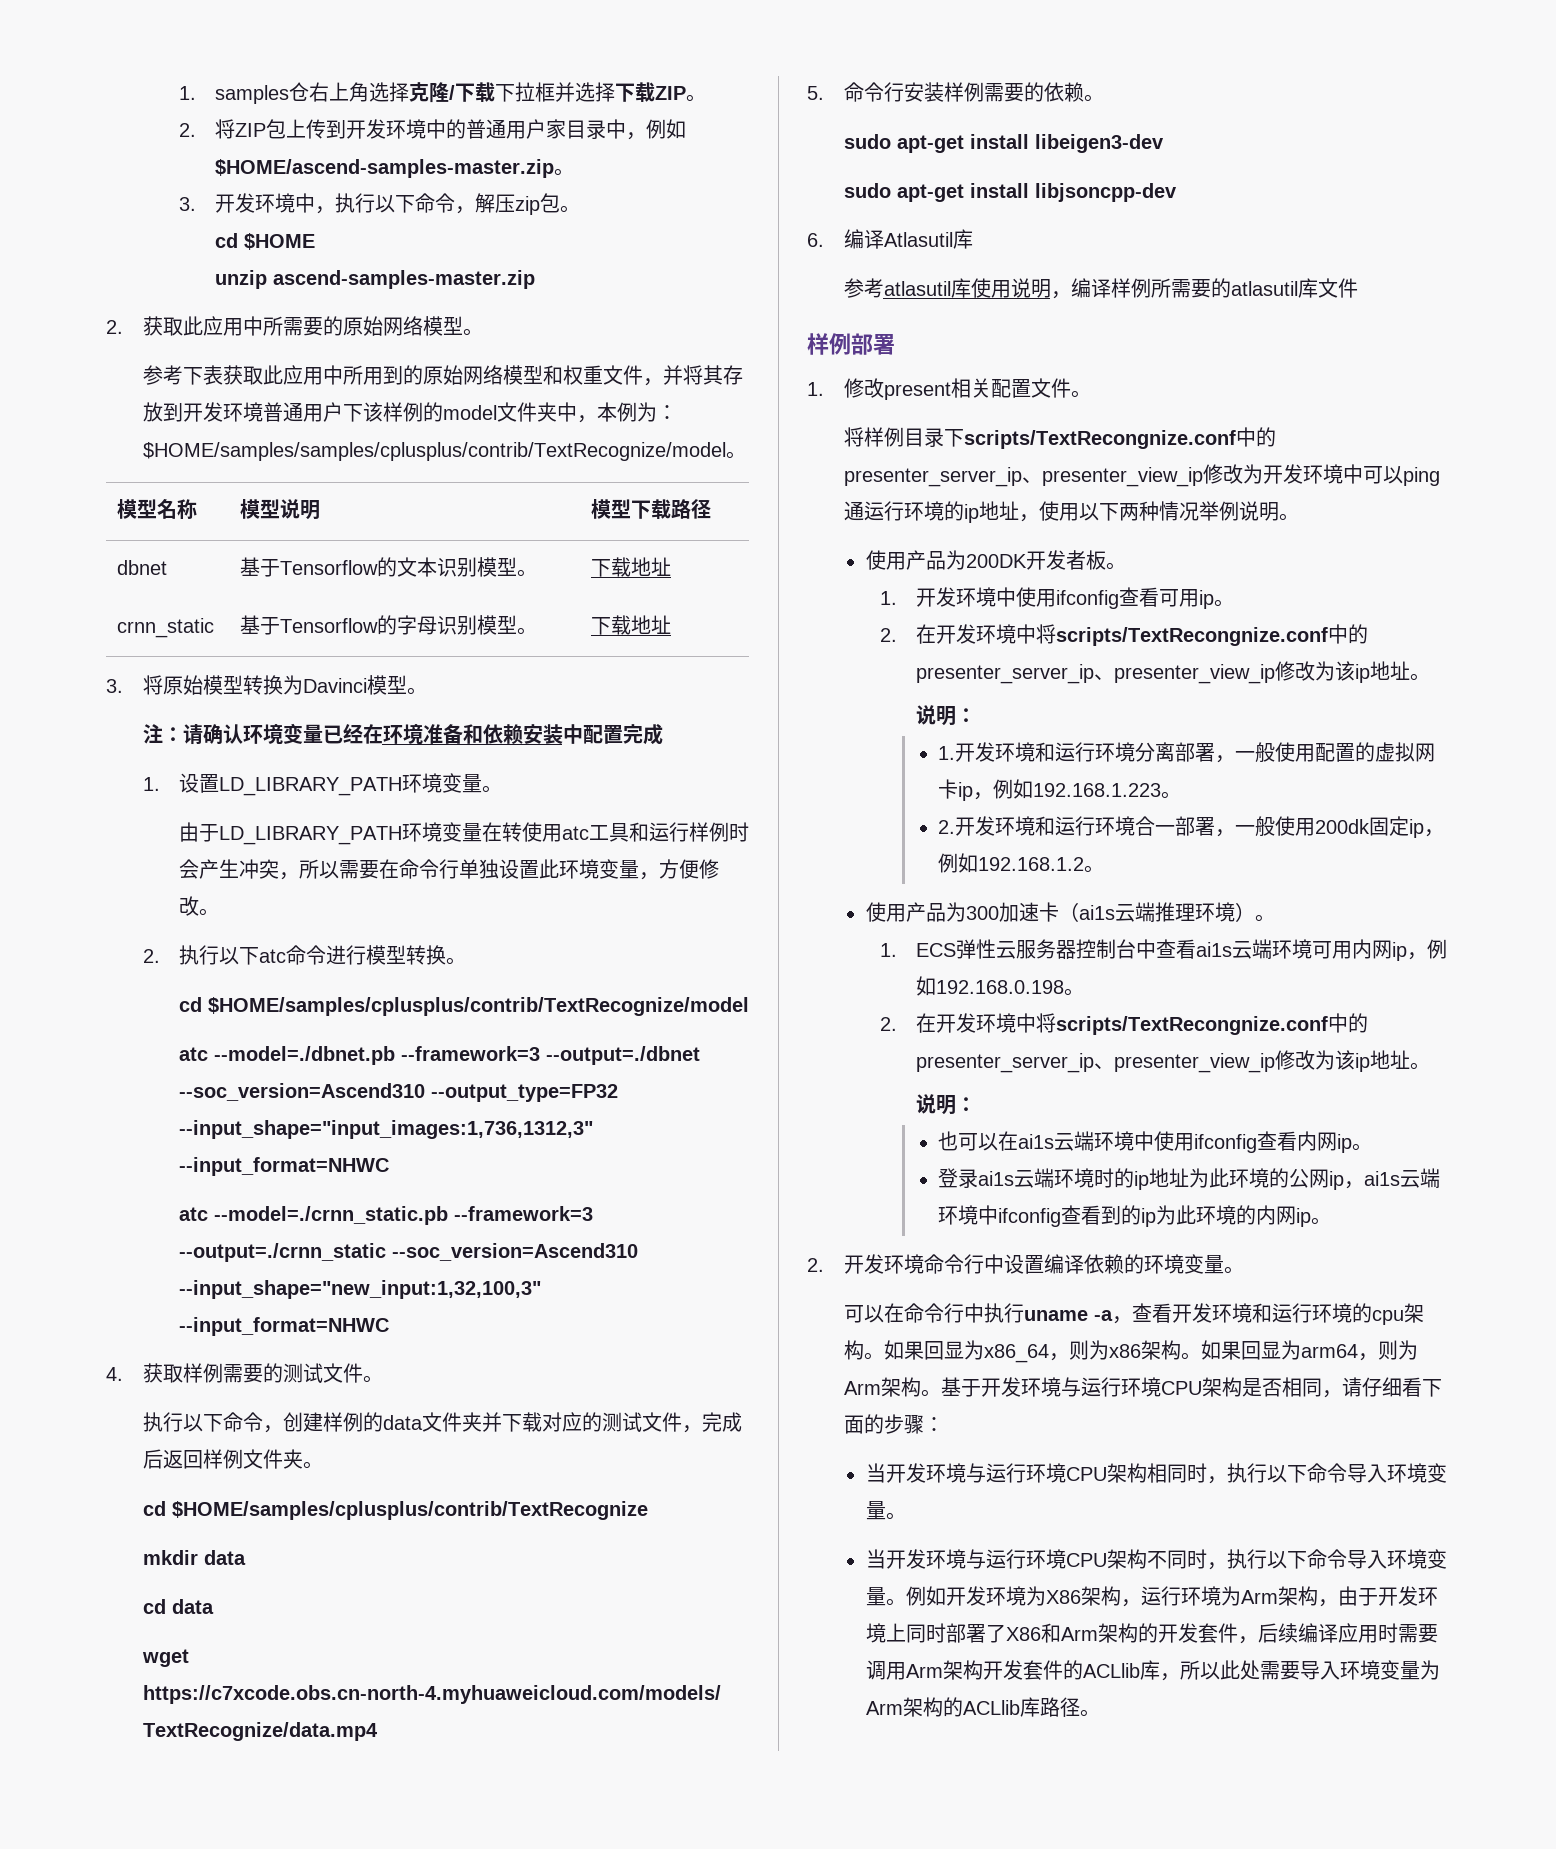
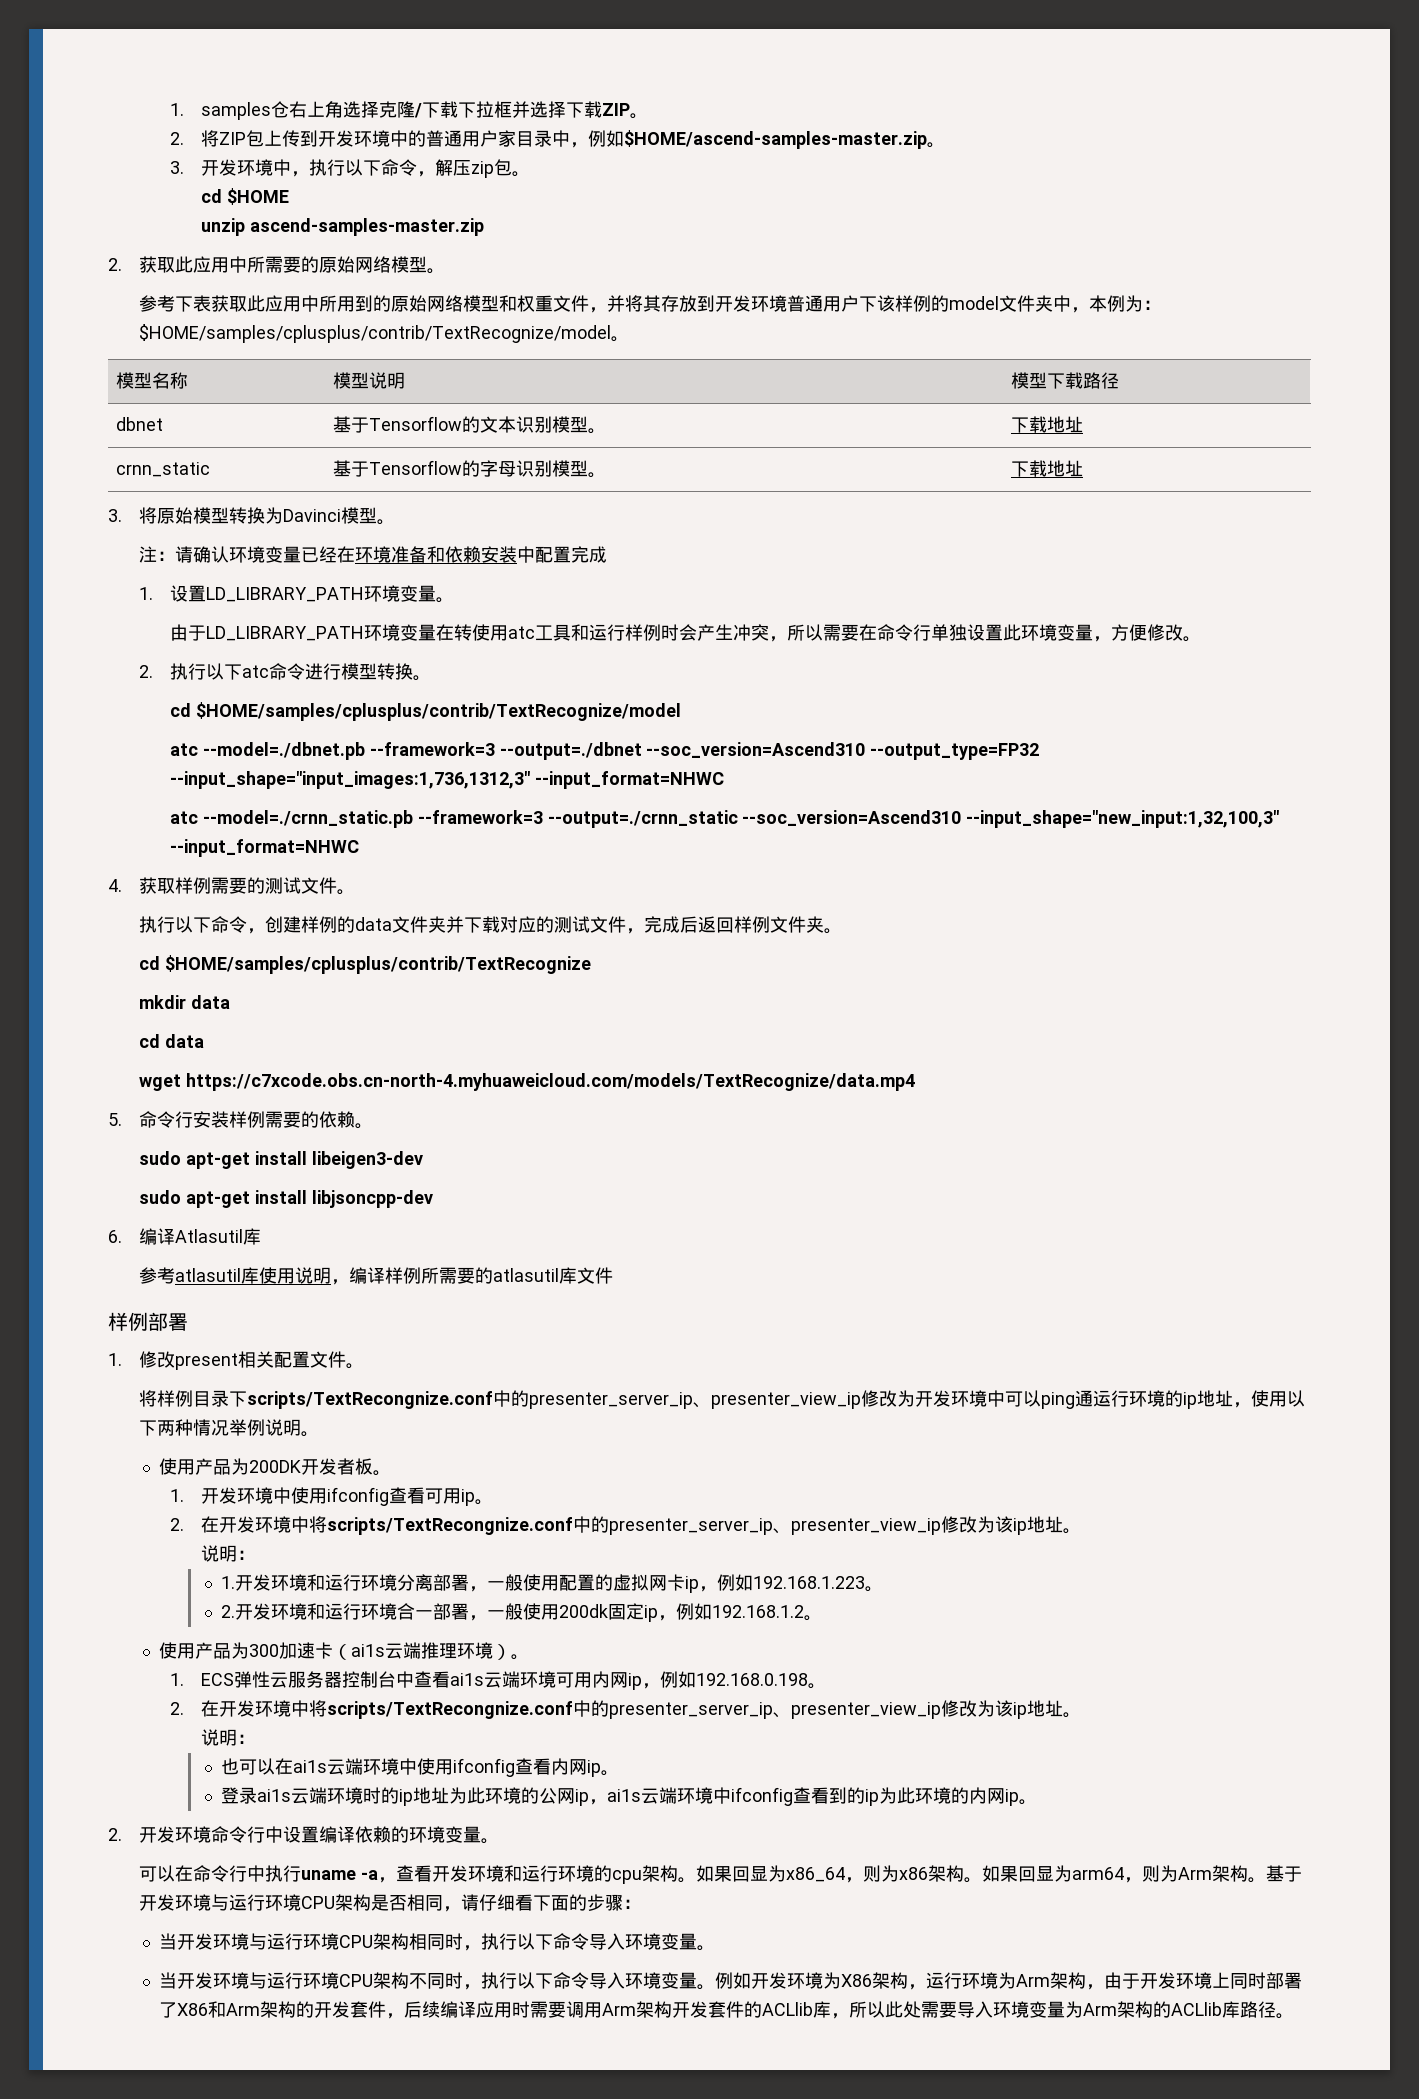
[142,442,726,461] $HOME/samples/samples/cplusplus/contrib/TextRecognize/model -> [138,324,611,343] $HOME/samples/cplusplus/contrib/TextRecognize/model

